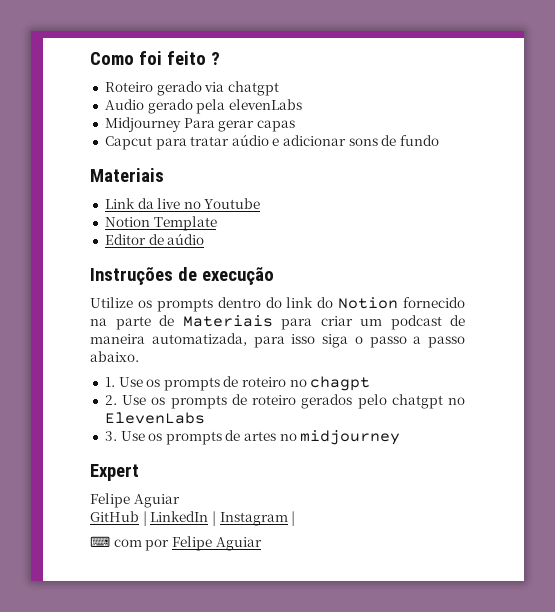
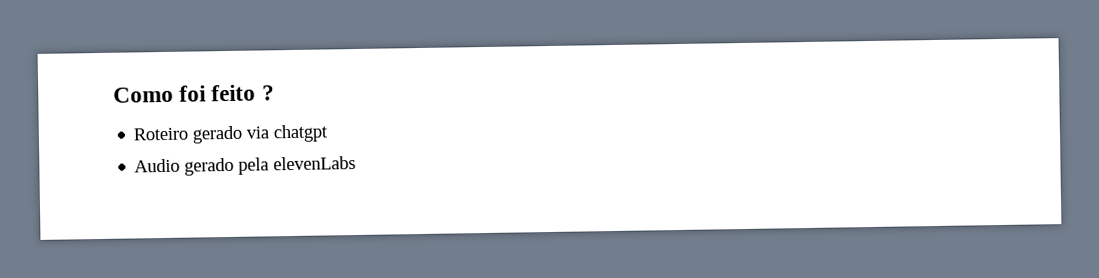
[104,117,295,132] [104,135,440,150] [90,168,164,182] [104,198,261,209] [104,216,217,231] [104,234,205,245] [90,267,274,285] [90,297,465,312] [90,315,465,330] [90,333,465,348] [90,351,139,362] [104,376,371,391] [104,394,465,409] [104,412,205,424] [104,430,401,445] [90,464,139,481] [90,493,180,508] [90,511,296,526] [90,536,262,551] // Midjourney Para gerar capas // Capcut para tratar aúdio e adicionar sons de fundo // Materiais // Link da live no Youtube // Notion Template // Editor de aúdio // Instruções de execução // Utilize os prompts dentro do link do Notion fornecido na parte de Materiais para criar um podcast de maneira automatizada, para isso siga o passo a passo abaixo. // 1. Use os prompts de roteiro no chagpt // 2. Use os prompts de roteiro gerados pelo chatgpt no ElevenLabs // 3. Use os prompts de artes no midjourney // Expert // Felipe Aguiar // GitHub | LinkedIn | Instagram | // ⌨ com por Felipe Aguiar -> (357, 163) none

